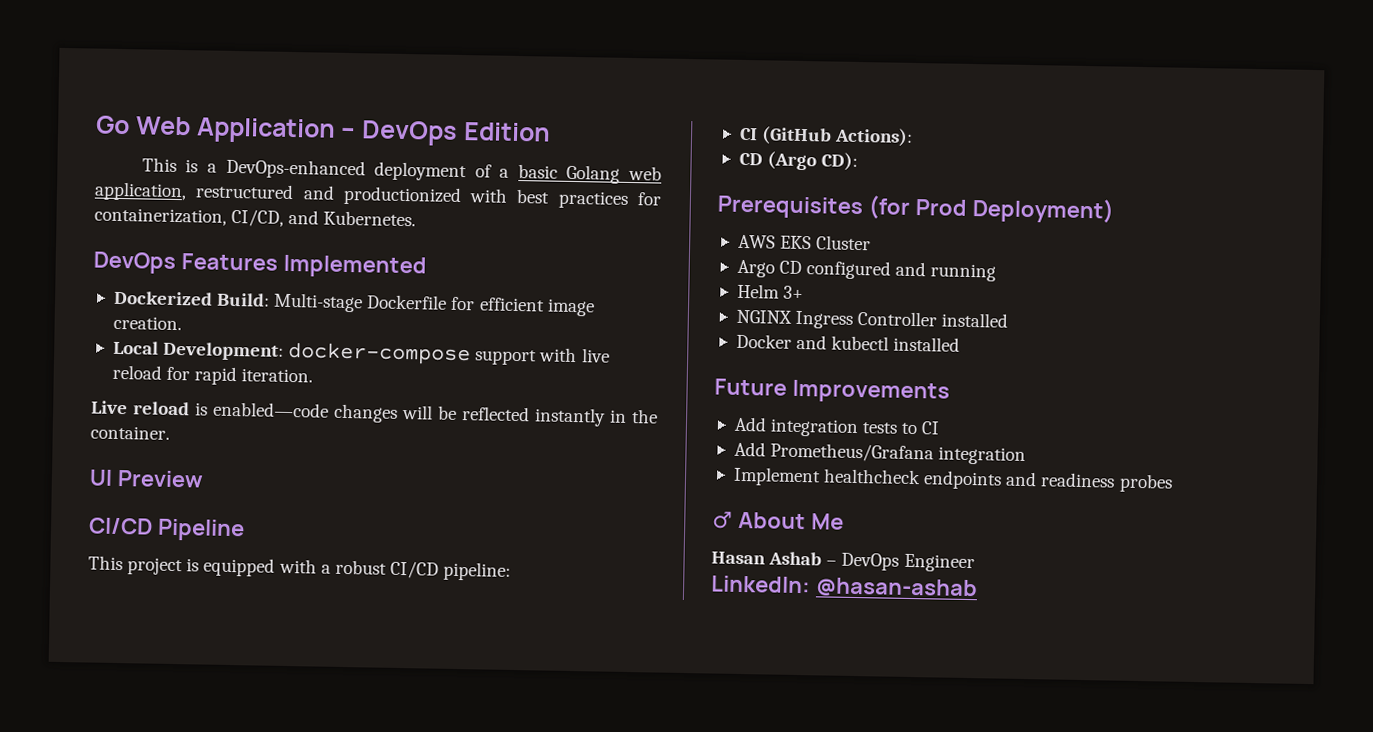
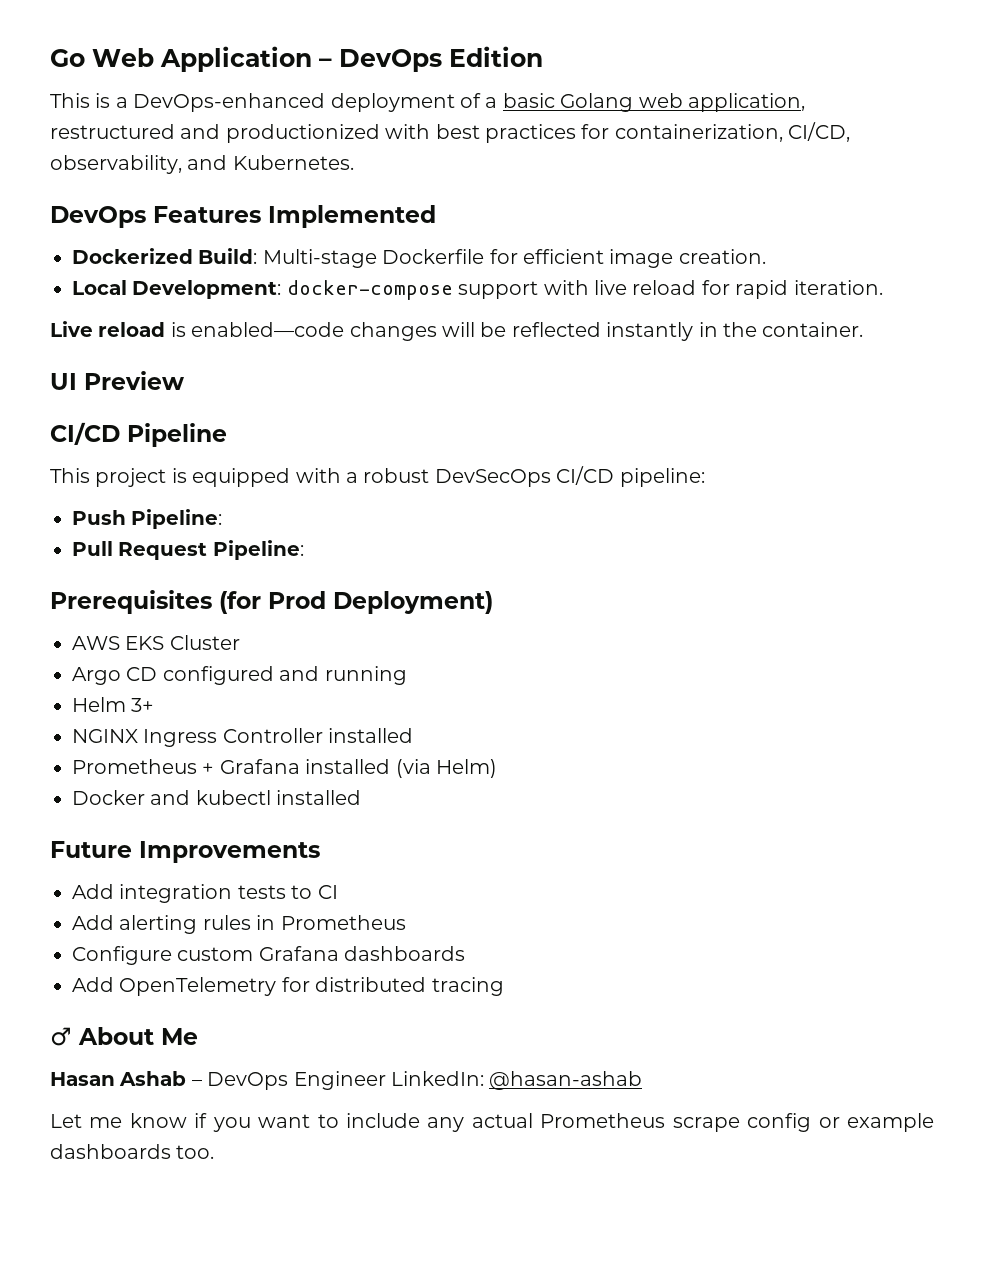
(285, 217) none -> [50,155,182,174] observability,
(387, 567) none -> [434,469,551,487] DevSecOps
[738,126,914,147] [738,151,859,172] CI (GitHub Actions): // CD (Argo CD): -> [72,509,223,529] [72,540,304,560] Push Pipeline: // Pull Request Pipeline:
(1009, 320) none -> [72,759,497,778] // Prometheus + Grafana installed (via Helm)
[770,442,1027,466] [732,466,1173,493] Prometheus/Grafana integration // Implement healthcheck endpoints and readiness probes -> [119,915,406,934] [72,946,466,965] [72,977,504,996] alerting rules in Prometheus // Configure custom Grafana dashboards // Add OpenTelemetry for distributed tracing
(975, 563) // -> (386, 1080) none
(978, 588) none -> [50,1113,935,1132] [50,1144,215,1159] // Let me know if you want to include any actual Prometheus scrape config or example dashboards too.

